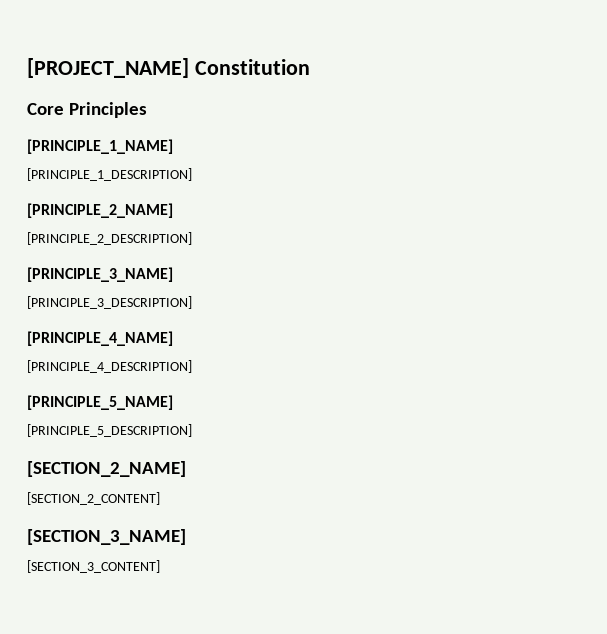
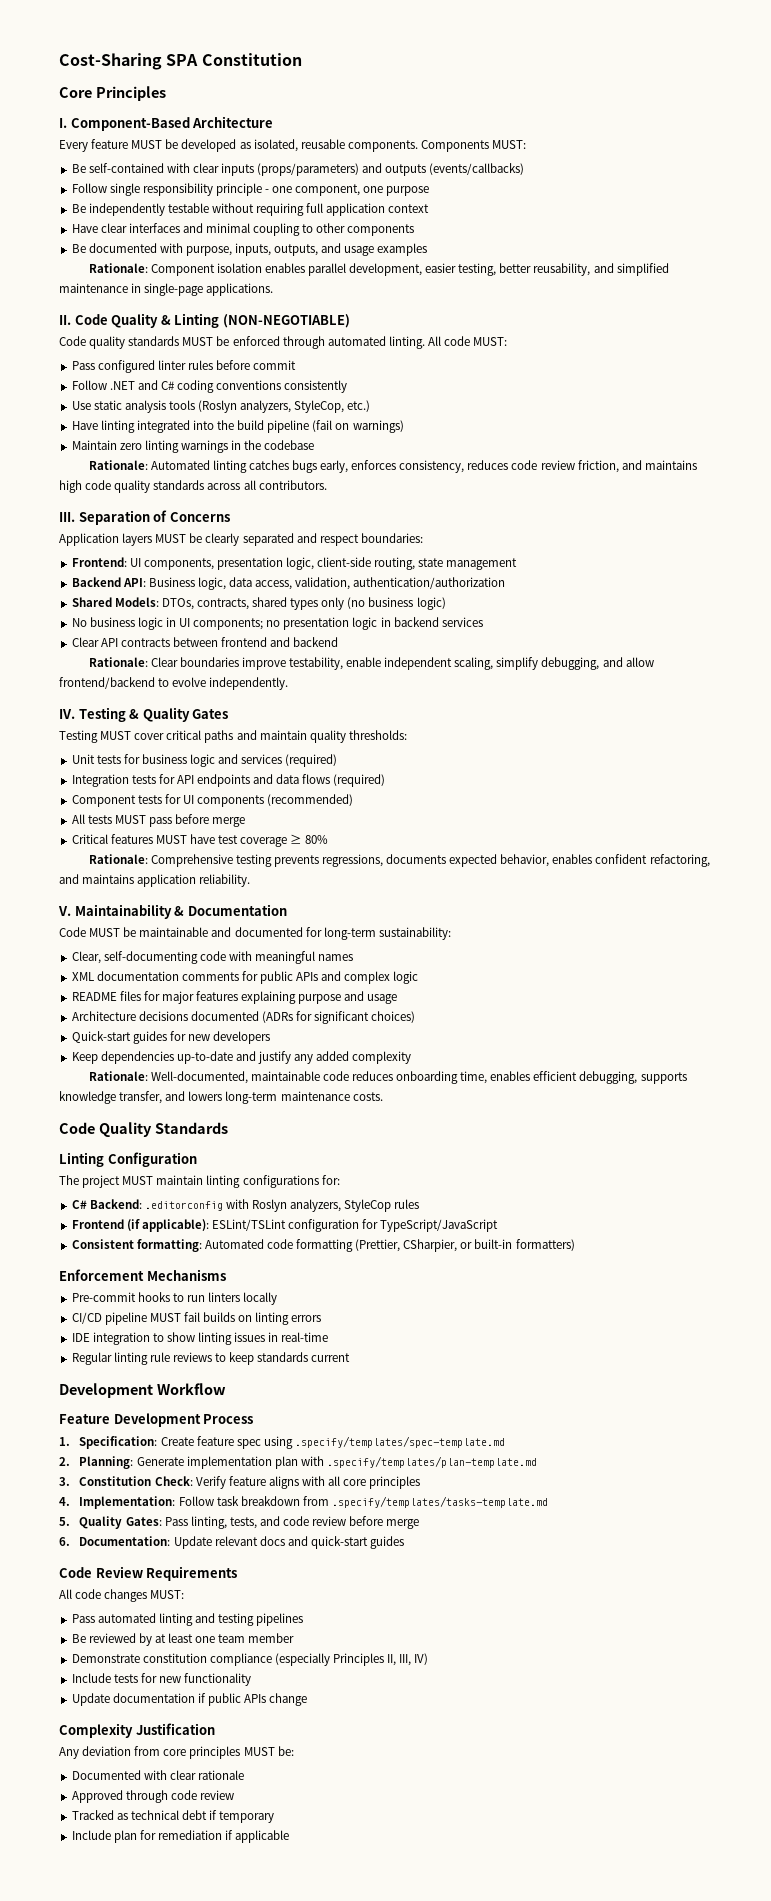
[27,58,189,78] [PROJECT_NAME] -> [59,53,199,70] Cost-Sharing SPA
[27,139,173,154] [27,168,192,181] [27,203,173,218] [27,232,192,245] [27,267,173,282] [27,296,192,309] [27,331,173,346] [27,360,192,373] [27,395,173,410] [27,424,192,437] [27,461,186,477] [27,492,160,505] [27,529,186,545] [27,560,160,573] [PRINCIPLE_1_NAME] // [PRINCIPLE_1_DESCRIPTION] // [PRINCIPLE_2_NAME] // [PRINCIPLE_2_DESCRIPTION] // [PRINCIPLE_3_NAME] // [PRINCIPLE_3_DESCRIPTION] // [PRINCIPLE_4_NAME] // [PRINCIPLE_4_DESCRIPTION] // [PRINCIPLE_5_NAME] // [PRINCIPLE_5_DESCRIPTION] // [SECTION_2_NAME] // [SECTION_2_CONTENT] // [SECTION_3_NAME] // [SECTION_3_CONTENT] -> [59,116,274,131] [59,139,527,152] [71,163,525,176] [71,183,430,196] [71,203,430,216] [71,223,415,236] [71,243,428,256] [88,263,669,276] [59,283,274,296] [59,313,350,328] [59,336,508,349] [71,360,297,373] [71,380,348,393] [71,400,371,413] [71,420,404,433] [71,440,315,453] [88,460,697,473] [59,480,327,493] [59,510,230,525] [59,533,423,546] [71,557,518,570] [71,577,506,590] [71,597,446,610] [71,617,483,630] [71,637,339,647] [88,657,654,670] [59,677,289,690] [59,707,229,722] [59,730,407,743] [71,754,338,767] [71,774,386,787] [71,794,354,807] [71,814,246,827] [71,834,329,847] [88,854,710,867] [59,874,251,887] [58,904,287,919] [59,927,451,940] [71,951,354,964] [71,971,419,984] [71,991,398,1004] [71,1011,416,1024] [71,1031,271,1044] [71,1051,412,1064] [88,1071,687,1084] [59,1091,383,1104] [59,1122,228,1137] [59,1152,197,1167] [59,1175,340,1188] [71,1199,420,1212] [71,1219,499,1232] [71,1239,575,1252] [59,1269,226,1281] [71,1292,278,1305] [71,1312,322,1325] [71,1332,329,1345] [71,1352,351,1365] [59,1383,226,1398] [59,1413,254,1427] [59,1436,505,1449] [59,1456,537,1469] [59,1476,421,1489] [59,1496,548,1509] [59,1516,420,1529] [59,1536,405,1549] [59,1566,238,1581] [59,1589,185,1602] [71,1613,304,1626] [71,1633,295,1646] [71,1653,429,1666] [71,1673,252,1686] [71,1693,308,1706] [59,1723,215,1738] [59,1746,294,1759] [71,1770,244,1780] [71,1790,234,1803] [71,1810,275,1823] [71,1830,290,1843] I. Component-Based Architecture // Every feature MUST be developed as isolated, reusable components. Components MUST: // Be self-contained with clear inputs (props/parameters) and outputs (events/callbacks) // Follow single responsibility principle - one component, one purpose // Be independently testable without requiring full application context // Have clear interfaces and minimal coupling to other components // Be documented with purpose, inputs, outputs, and usage examples // Rationale: Component isolation enables parallel development, easier testing, better reusability, and simplified maintenance in single-page applications. // II. Code Quality & Linting (NON-NEGOTIABLE) // Code quality standards MUST be enforced through automated linting. All code MUST: // Pass configured linter rules before commit // Follow .NET and C# coding conventions consistently // Use static analysis tools (Roslyn analyzers, StyleCop, etc.) // Have linting integrated into the build pipeline (fail on warnings) // Maintain zero linting warnings in the codebase // Rationale: Automated linting catches bugs early, enforces consistency, reduces code review friction, and maintains high code quality standards across all contributors. // III. Separation of Concerns // Application layers MUST be clearly separated and respect boundaries: // Frontend: UI components, presentation logic, client-side routing, state management // Backend API: Business logic, data access, validation, authentication/authorization // Shared Models: DTOs, contracts, shared types only (no business logic) // No business logic in UI components; no presentation logic in backend services // Clear API contracts between frontend and backend // Rationale: Clear boundaries improve testability, enable independent scaling, simplify debugging, and allow frontend/backend to evolve independently. // IV. Testing & Quality Gates // Testing MUST cover critical paths and maintain quality thresholds: // Unit tests for business logic and services (required) // Integration tests for API endpoints and data flows (required) // Component tests for UI components (recommended) // All tests MUST pass before merge // Critical features MUST have test coverage ≥ 80% // Rationale: Comprehensive testing prevents regressions, documents expected behavior, enables confident refactoring, and maintains application reliability. // V. Maintainability & Documentation // Code MUST be maintainable and documented for long-term sustainability: // Clear, self-documenting code with meaningful names // XML documentation comments for public APIs and complex logic // README files for major features explaining purpose and usage // Architecture decisions documented (ADRs for significant choices) // Quick-start guides for new developers // Keep dependencies up-to-date and justify any added complexity // Rationale: Well-documented, maintainable code reduces onboarding time, enables efficient debugging, supports knowledge transfer, and lowers long-term maintenance costs. // Code Quality Standards // Linting Configuration // The project MUST maintain linting configurations for: // C# Backend: .editorconfig with Roslyn analyzers, StyleCop rules // Frontend (if applicable): ESLint/TSLint configuration for TypeScript/JavaScript // Consistent formatting: Automated code formatting (Prettier, CSharpier, or built-in formatters) // Enforcement Mechanisms // Pre-commit hooks to run linters locally // CI/CD pipeline MUST fail builds on linting errors // IDE integration to show linting issues in real-time // Regular linting rule reviews to keep standards current // Development Workflow // Feature Development Process // 1. Specification: Create feature spec using .specify/templates/spec-template.md // 2. Planning: Generate implementation plan with .specify/templates/plan-template.md // 3. Constitution Check: Verify feature aligns with all core principles // 4. Implementation: Follow task breakdown from .specify/templates/tasks-template.md // 5. Quality Gates: Pass linting, tests, and code review before merge // 6. Documentation: Update relevant docs and quick-start guides // Code Review Requirements // All code changes MUST: // Pass automated linting and testing pipelines // Be reviewed by at least one team member // Demonstrate constitution compliance (especially Principles II, III, IV) // Include tests for new functionality // Update documentation if public APIs change // Complexity Justification // Any deviation from core principles MUST be: // Documented with clear rationale // Approved through code review // Tracked as technical debt if temporary // Include plan for remediation if applicable

